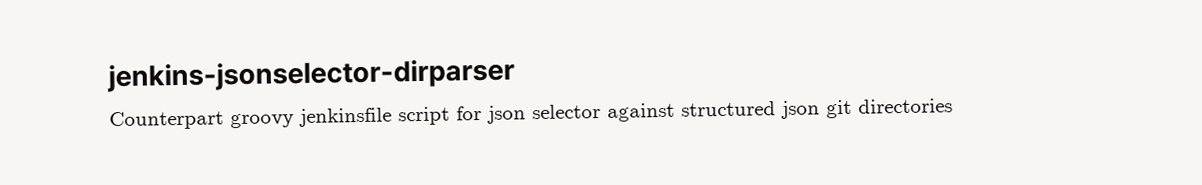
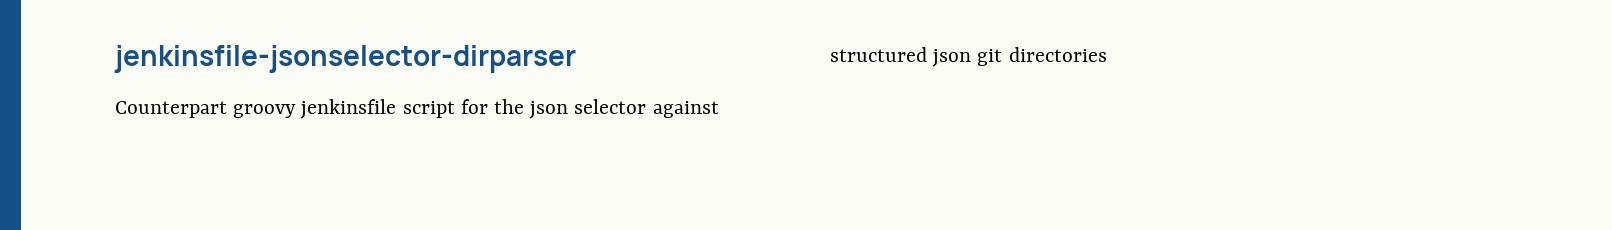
[107,58,515,93] jenkins-jsonselector-dirparser -> [114,45,576,73] jenkinsfile-jsonselector-dirparser
(482, 113) none -> [494,99,525,114] the

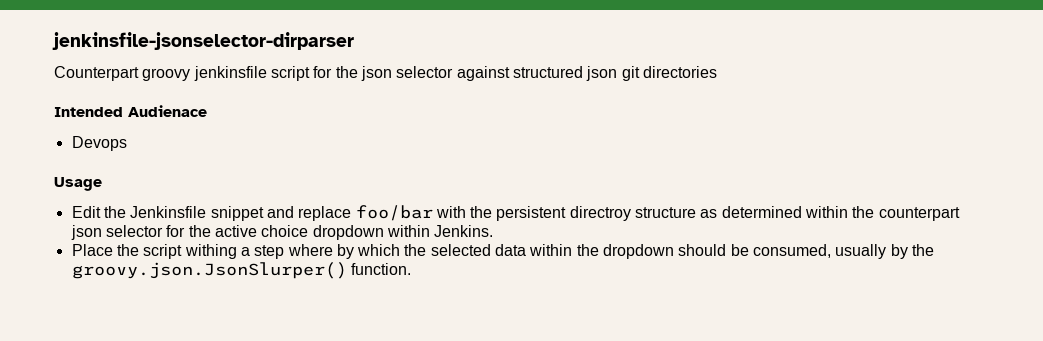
(1107, 54) none -> [54,105,207,117] [71,136,127,151] [54,177,102,191] [71,205,960,221] [70,225,494,240] [71,244,935,259] [71,262,411,279] // Intended Audienace // Devops // Usage // Edit the Jenkinsfile snippet and replace foo/bar with the persistent directroy structure as determined within the counterpart json selector for the active choice dropdown within Jenkins. // Place the script withing a step where by which the selected data within the dropdown should be consumed, usually by the groovy.json.JsonSlurper() function.

